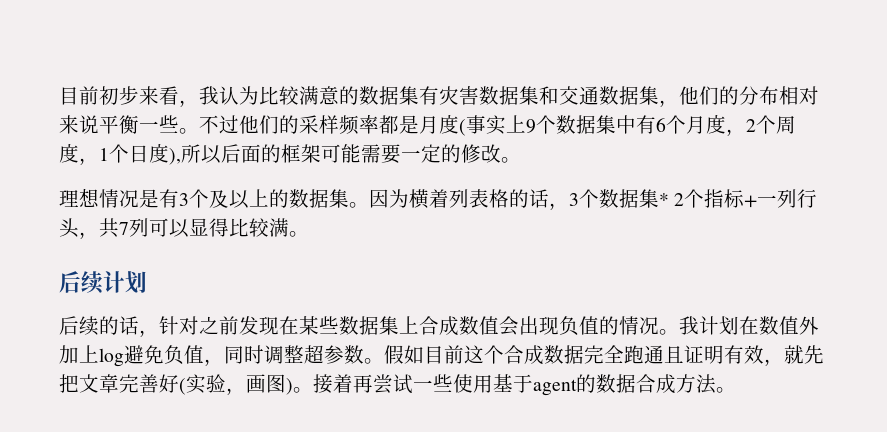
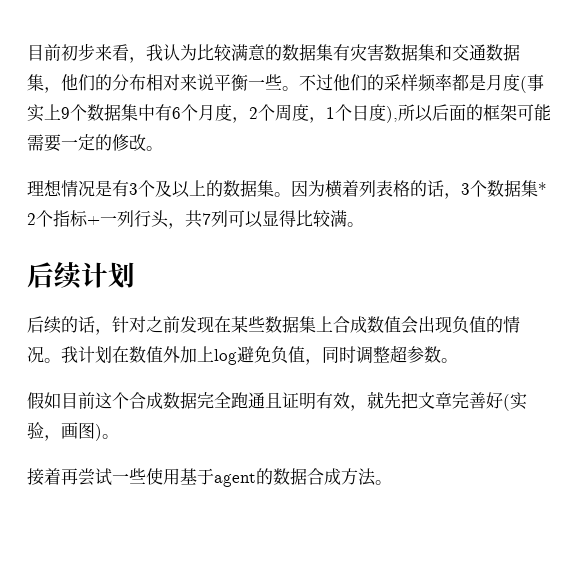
(384, 361) none -> (458, 360) //
(313, 390) none -> (119, 436) //

